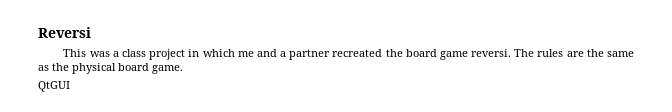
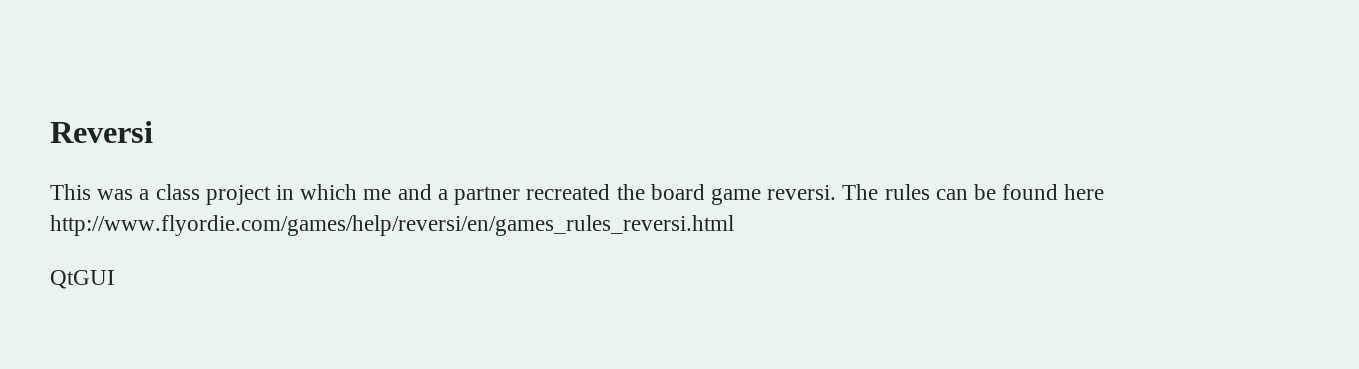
[566,49,635,57] [38,63,183,74] are the same as the physical board game. -> [935,184,1105,200] [50,215,734,236] can be found here http://www.flyordie.com/games/help/reversi/en/games_rules_reversi.html

